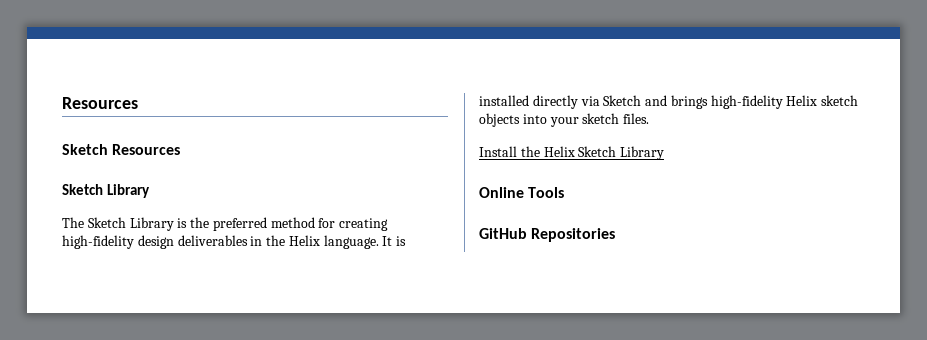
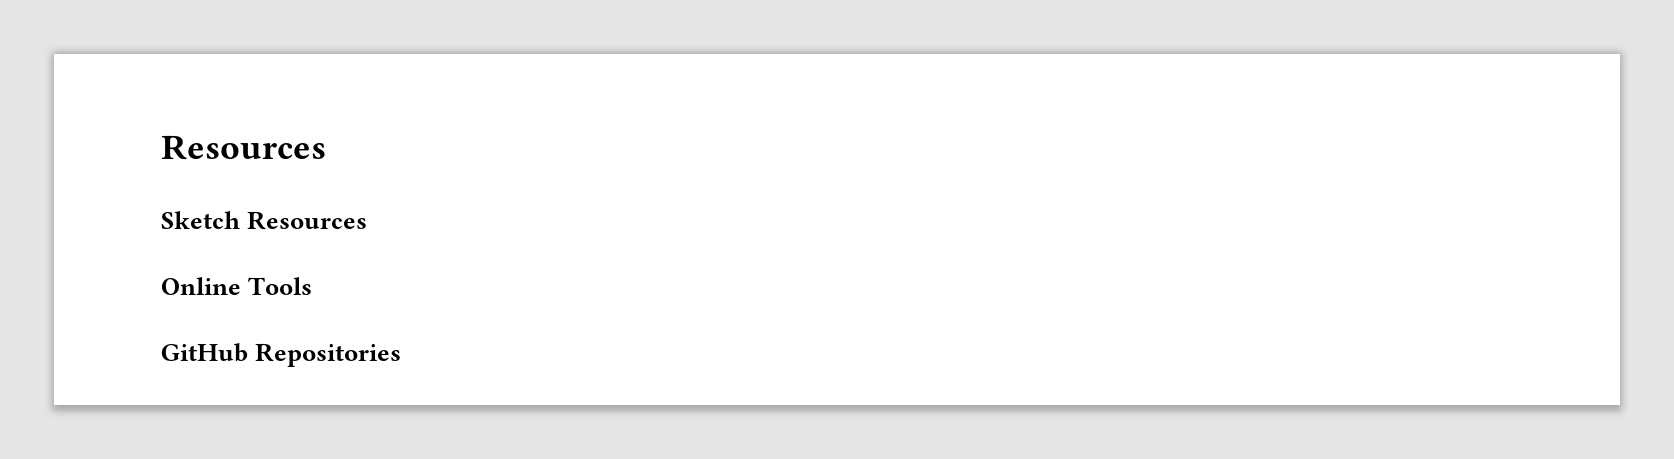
[62,184,150,198] [62,217,389,231] [62,235,407,249] [479,95,859,109] [479,113,650,127] [479,146,665,160] // Sketch Library // The Sketch Library is the preferred method for creating high-fidelity design deliverables in the Helix language. It is installed directly via Sketch and brings high-fidelity Helix sketch objects into your sketch files. // Install the Helix Sketch Library -> (368, 220) none

